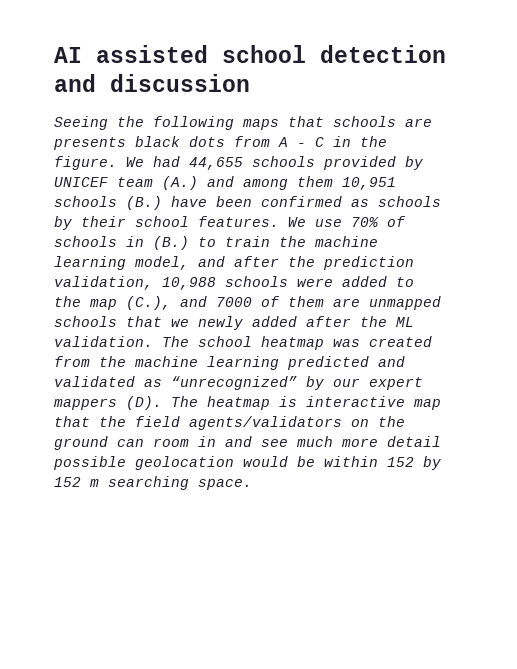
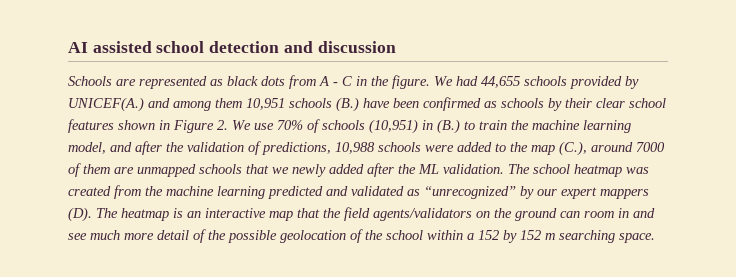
[54,116,432,130] [53,137,126,150] Seeing the following maps that schools are presents -> [68,76,223,89] Schools are represented as
[54,176,198,190] UNICEF team (A.) -> [68,97,144,112] UNICEF(A.)
[135,216,279,227] school features. -> [596,98,666,108] [68,119,228,133] clear school features shown in Figure 2.
(117, 241) none -> [369,119,418,134] (10,951)
[323,256,414,270] [54,276,153,290] prediction validation, -> [187,141,331,155] validation of predictions,
[180,296,207,307] and -> [591,142,633,152] around
(297, 401) none -> [187,211,201,218] an
[53,456,378,470] possible geolocation would be within -> [193,229,474,243] of the possible geolocation of the school within a

